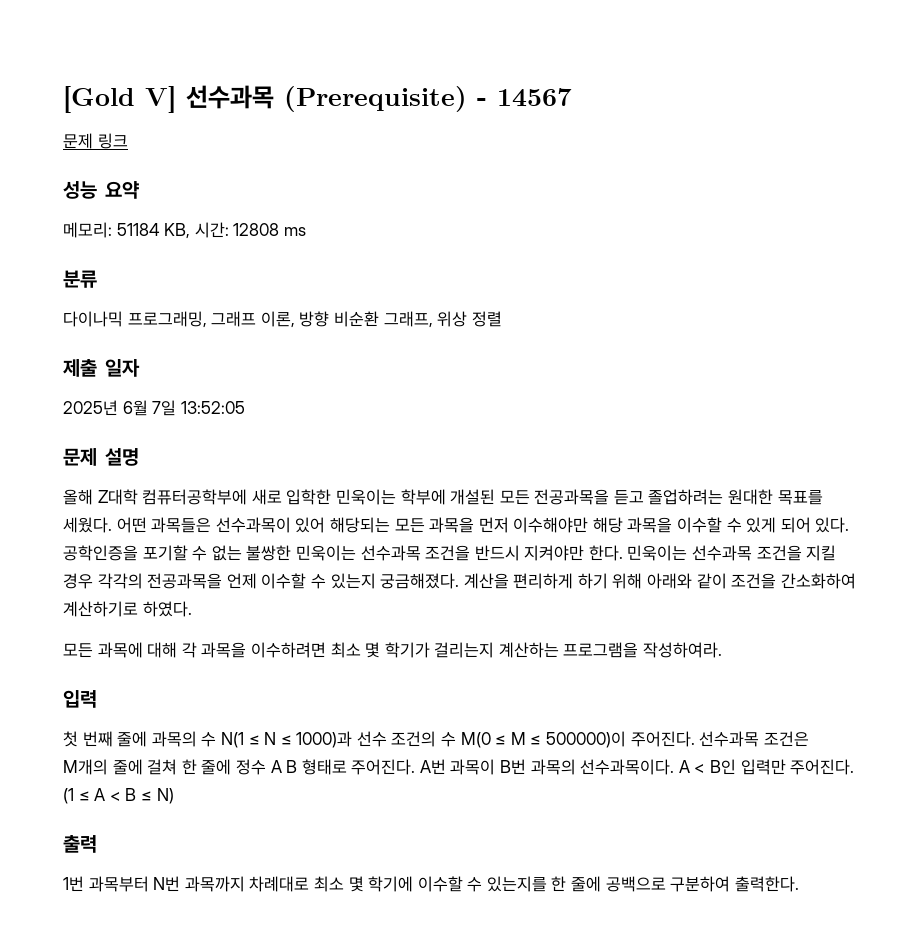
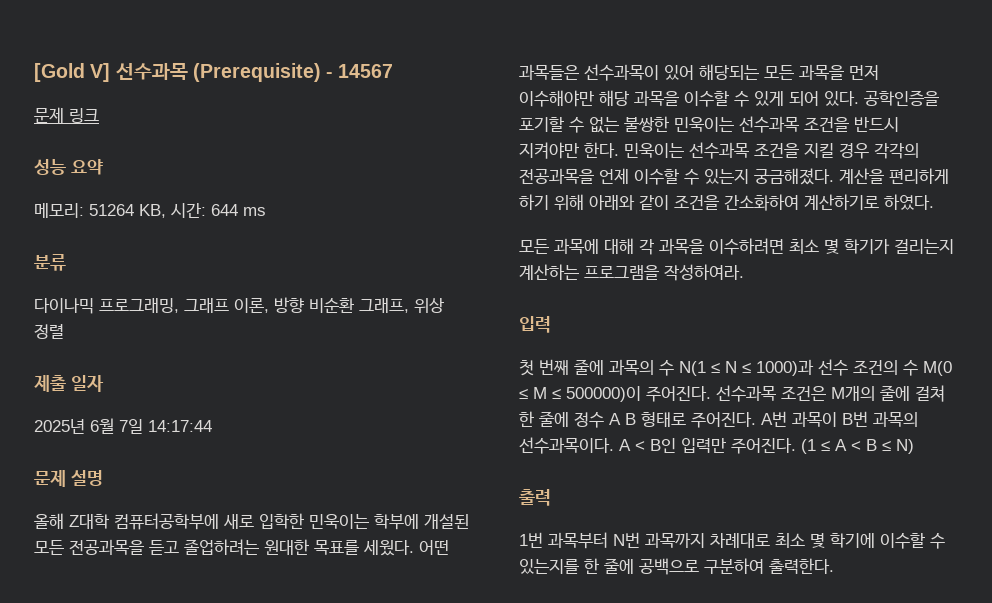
[116,223,160,236] 51184 -> [89,204,134,216] 51264
[233,223,280,236] 12808 -> [211,204,238,216] 644
[180,401,245,414] 13:52:05 -> [148,420,212,432] 14:17:44

